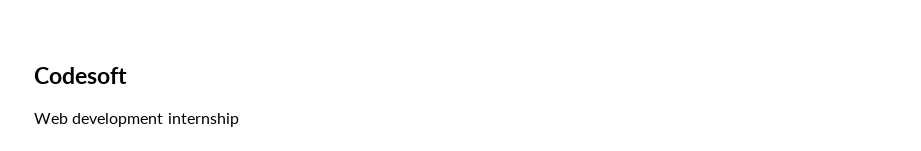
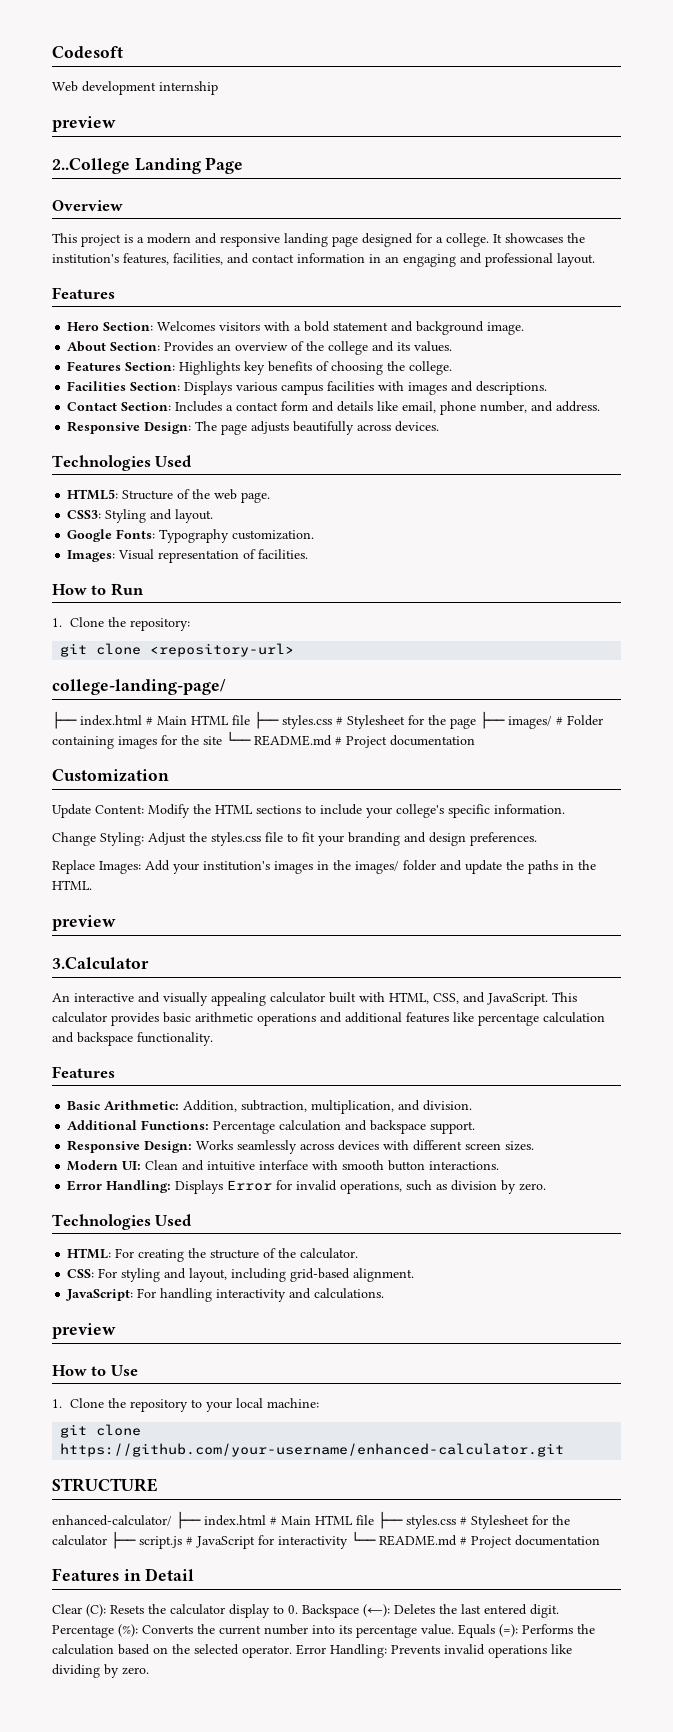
(239, 120) none -> [52,116,116,132] [52,157,244,174] [52,200,123,211] [52,233,585,247] [52,253,595,267] [52,287,115,299] [67,321,525,335] [67,341,453,355] [67,361,453,375] [67,381,548,395] [67,401,601,415] [67,421,440,435] [52,455,193,471] [67,489,271,503] [67,509,214,523] [67,529,315,543] [67,549,309,563] [52,583,144,596] [52,617,190,631] [60,643,295,657] [52,679,226,695] [52,711,603,729] [52,731,475,749] [52,769,169,782] [52,804,565,818] [52,832,537,846] [52,860,596,874] [52,880,92,890] [52,915,116,931] [52,957,149,969] [52,992,577,1006] [52,1012,605,1026] [52,1032,213,1046] [52,1066,115,1078] [67,1100,473,1114] [67,1120,476,1134] [67,1140,535,1154] [67,1160,500,1171] [67,1180,547,1194] [52,1214,193,1230] [67,1248,359,1262] [67,1268,415,1282] [66,1288,385,1302] [52,1323,116,1339] [52,1365,138,1376] [52,1398,319,1412] [60,1424,142,1438] [60,1443,565,1457] [52,1478,158,1492] [52,1511,570,1529] [52,1531,600,1549] [52,1568,195,1581] [52,1604,559,1618] [52,1624,595,1638] [52,1644,572,1658] [52,1664,149,1678] // preview // 2..College Landing Page // Overview // This project is a modern and responsive landing page designed for a college. It showcases the institution's features, facilities, and contact information in an engaging and professional layout. // Features // Hero Section: Welcomes visitors with a bold statement and background image. // About Section: Provides an overview of the college and its values. // Features Section: Highlights key benefits of choosing the college. // Facilities Section: Displays various campus facilities with images and descriptions. // Contact Section: Includes a contact form and details like email, phone number, and address. // Responsive Design: The page adjusts beautifully across devices. // Technologies Used // HTML5: Structure of the web page. // CSS3: Styling and layout. // Google Fonts: Typography customization. // Images: Visual representation of facilities. // How to Run // 1. Clone the repository: // git clone <repository-url> // college-landing-page/ // ├── index.html # Main HTML file ├── styles.css # Stylesheet for the page ├── images/ # Folder containing images for the site └── README.md # Project documentation // Customization // Update Content: Modify the HTML sections to include your college's specific information. // Change Styling: Adjust the styles.css file to fit your branding and design preferences. // Replace Images: Add your institution's images in the images/ folder and update the paths in the HTML. // preview // 3.Calculator // An interactive and visually appealing calculator built with HTML, CSS, and JavaScript. This calculator provides basic arithmetic operations and additional features like percentage calculation and backspace functionality. // Features // Basic Arithmetic: Addition, subtraction, multiplication, and division. // Additional Functions: Percentage calculation and backspace support. // Responsive Design: Works seamlessly across devices with different screen sizes. // Modern UI: Clean and intuitive interface with smooth button interactions. // Error Handling: Displays Error for invalid operations, such as division by zero. // Technologies Used // HTML: For creating the structure of the calculator. // CSS: For styling and layout, including grid-based alignment. // JavaScript: For handling interactivity and calculations. // preview // How to Use // 1. Clone the repository to your local machine: // git clone https://github.com/your-username/enhanced-calculator.git // STRUCTURE // enhanced-calculator/ ├── index.html # Main HTML file ├── styles.css # Stylesheet for the calculator ├── script.js # JavaScript for interactivity └── README.md # Project documentation // Features in Detail // Clear (C): Resets the calculator display to 0. Backspace (←): Deletes the last entered digit. Percentage (%): Converts the current number into its percentage value. Equals (=): Performs the calculation based on the selected operator. Error Handling: Prevents invalid operations like dividing by zero.

